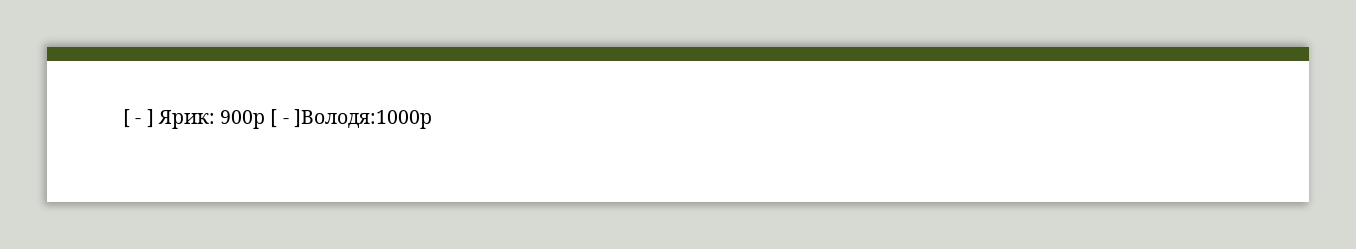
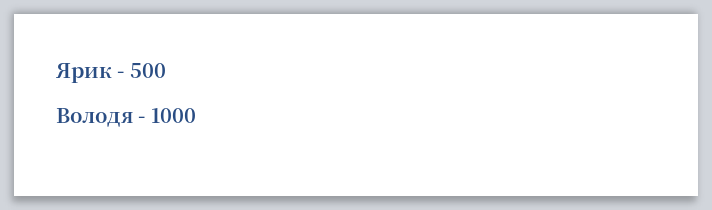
[123,109,432,129] [ - ] Ярик: 900р [ - ]Володя:1000р -> [56,63,166,83] [56,108,196,127] Ярик - 500 // Володя - 1000

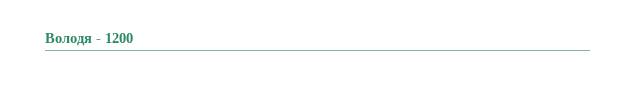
[56,63,166,83] Ярик - 500 // -> (45, 39) none
[150,108,196,123] 1000 -> [105,33,133,43] 1200

